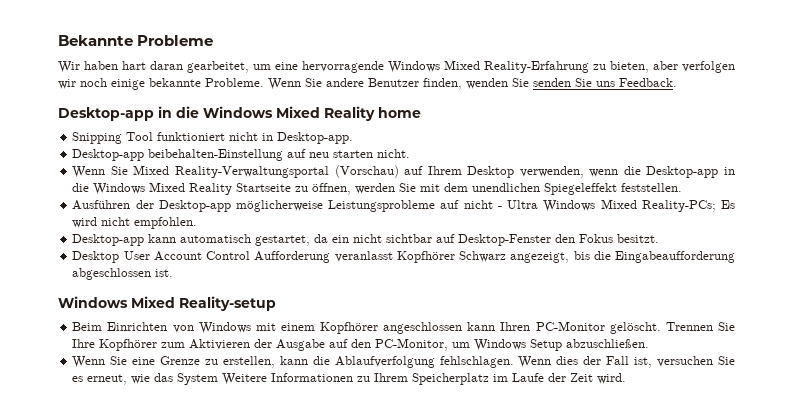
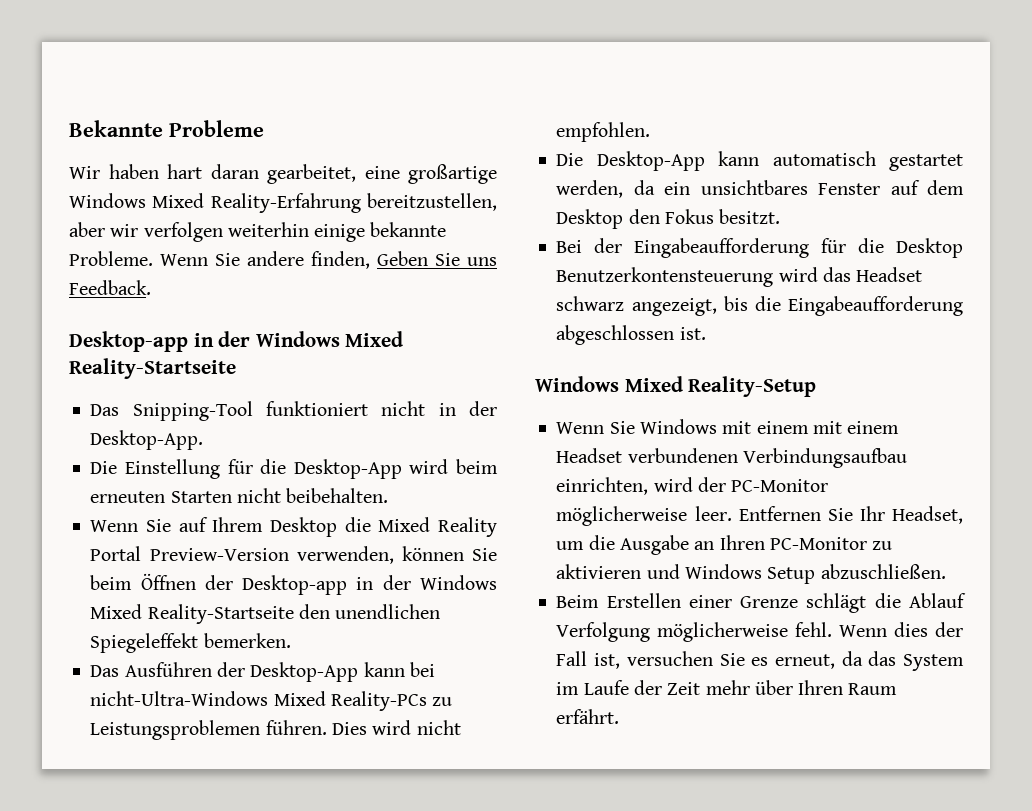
[253,60,735,73] [58,78,107,89] um eine hervorragende Windows Mixed Reality-Erfahrung zu bieten, aber verfolgen wir noch -> [364,164,497,184] [69,193,498,213] [69,222,309,242] eine großartige Windows Mixed Reality-Erfahrung bereitzustellen, aber wir verfolgen weiterhin
[368,78,571,90] Benutzer finden, wenden Sie senden -> [311,251,428,269] finden, Geben
[176,106,421,121] [72,132,354,144] [72,149,411,161] [72,165,736,178] [72,182,683,195] [72,199,736,212] [72,217,198,229] [72,234,660,246] [72,251,507,263] die Windows Mixed Reality home // Snipping Tool funktioniert nicht in Desktop-app. // Desktop-app beibehalten-Einstellung auf neu starten nicht. // Wenn Sie Mixed Reality-Verwaltungsportal (Vorschau) auf Ihrem Desktop verwenden, wenn die Desktop-app in die Windows Mixed Reality Startseite zu öffnen, werden Sie mit dem unendlichen Spiegeleffekt feststellen. // Ausführen der Desktop-app möglicherweise Leistungsprobleme auf nicht - Ultra Windows Mixed Reality-PCs; Es wird nicht empfohlen. // Desktop-app kann automatisch gestartet, da ein nicht sichtbar auf Desktop-Fenster den Fokus besitzt. // Desktop User Account Control Aufforderung veranlasst Kopfhörer Schwarz -> [218,331,404,347] [69,358,236,379] [90,401,497,421] [90,430,204,450] [90,459,498,479] [90,488,389,503] [90,517,497,537] [90,546,497,564] [90,573,497,595] [90,604,441,624] [90,633,291,653] [90,662,435,682] [90,691,453,711] [90,720,461,740] [556,122,651,142] [556,151,963,171] [556,180,964,198] [556,209,781,229] [556,238,964,258] [556,267,923,287] [556,296,625,311] der Windows Mixed Reality-Startseite // Das Snipping-Tool funktioniert nicht in der Desktop-App. // Die Einstellung für die Desktop-App wird beim erneuten Starten nicht beibehalten. // Wenn Sie auf Ihrem Desktop die Mixed Reality Portal Preview-Version verwenden, können Sie beim Öffnen der Desktop-app in der Windows Mixed Reality-Startseite den unendlichen Spiegeleffekt bemerken. // Das Ausführen der Desktop-App kann bei nicht-Ultra-Windows Mixed Reality-PCs zu Leistungsproblemen führen. Dies wird nicht empfohlen. // Die Desktop-App kann automatisch gestartet werden, da ein unsichtbares Fenster auf dem Desktop den Fokus besitzt. // Bei der Eingabeaufforderung für die Desktop Benutzerkontensteuerung wird das Headset schwarz
[179,296,276,311] [72,321,736,334] [72,338,650,351] [72,356,514,368] Reality-setup // Beim Einrichten von Windows mit einem Kopfhörer angeschlossen kann Ihren PC-Monitor gelöscht. Trennen Sie Ihre Kopfhörer zum Aktivieren der Ausgabe auf den PC-Monitor, um Windows Setup abzuschließen. // Wenn Sie eine Grenze zu erstellen, kann die Ablaufverfolgung fehlschlagen. -> [688,376,817,397] [556,419,900,434] [556,448,907,468] [556,477,829,495] [556,506,963,526] [556,535,893,555] [556,564,946,584] [556,593,966,613] [556,622,833,642] Reality-Setup // Wenn Sie Windows mit einem mit einem Headset verbundenen Verbindungsaufbau einrichten, wird der PC-Monitor möglicherweise leer. Entfernen Sie Ihr Headset, um die Ausgabe an Ihren PC-Monitor zu aktivieren und Windows Setup abzuschließen. // Beim Erstellen einer Grenze schlägt die Ablauf Verfolgung möglicherweise fehl.
[131,374,151,384] wie -> [841,651,863,666] da
[222,373,627,385] Weitere Informationen zu Ihrem Speicherplatz im Laufe der Zeit wird. -> [556,680,898,695] [556,709,620,724] im Laufe der Zeit mehr über Ihren Raum erfährt.

